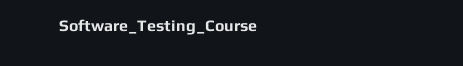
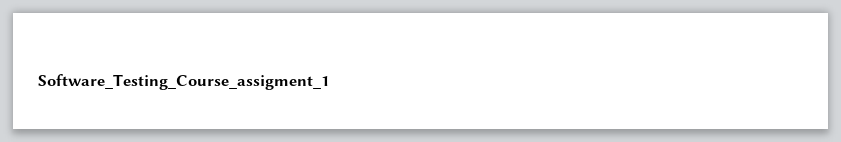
[59,19,257,35] Software_Testing_Course -> [38,74,329,90] Software_Testing_Course_assigment_1

